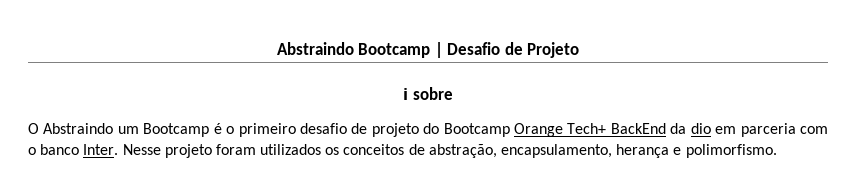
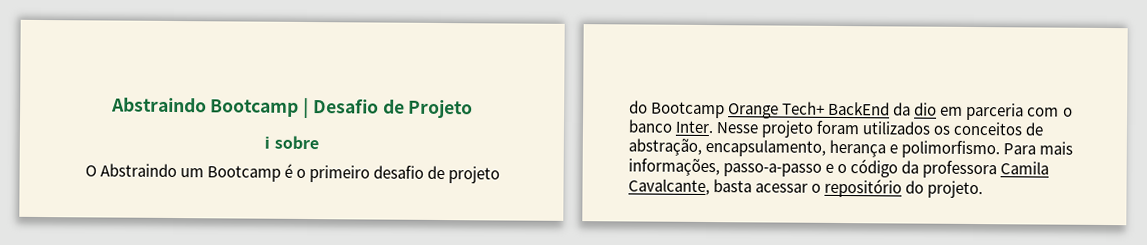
(777, 151) none -> [1003,141,1074,155] [628,158,1050,179] [628,178,984,199] Para mais informações, passo-a-passo e o código da professora Camila Cavalcante, basta acessar o repositório do projeto.

